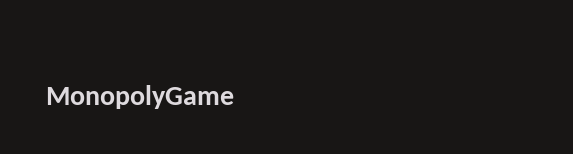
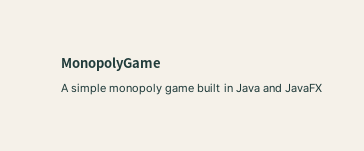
(234, 97) none -> [61,83,322,95] // A simple monopoly game built in Java and JavaFX

